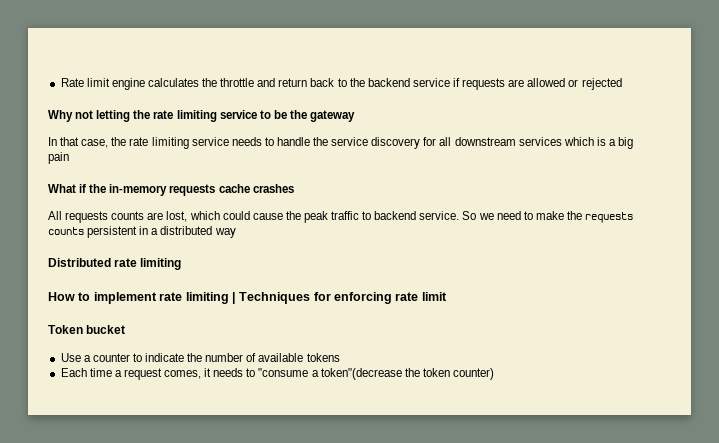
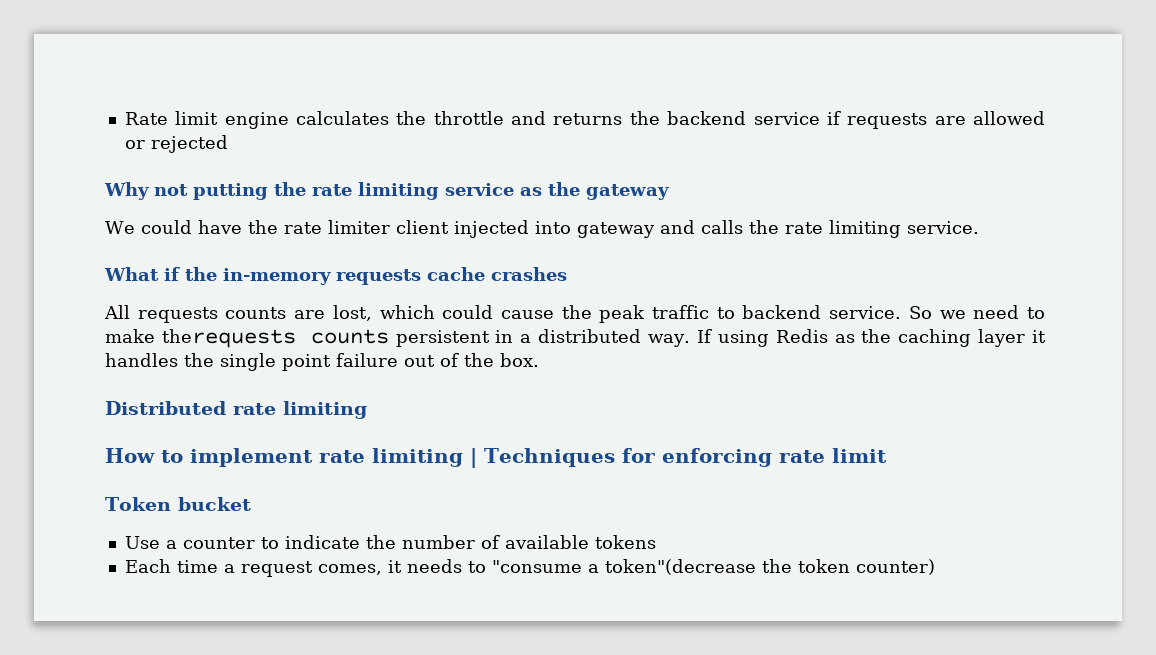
[278,78,347,87] return back to -> [553,113,623,125] returns
[96,110,287,122] letting the rate limiting service to be -> [193,182,542,200] putting the rate limiting service as
[48,137,634,149] [48,152,69,164] In that case, the rate limiting service needs to handle the service discovery for all downstream services which is a big pain -> [105,220,979,238] We could have the rate limiter client injected into gateway and calls the rate limiting service.
[566,211,634,223] the requests -> [161,329,296,348] therequests
[214,228,236,238] way -> [648,329,1046,347] [105,353,539,371] way. If using Redis as the caching layer it handles the single point failure out of the box.

